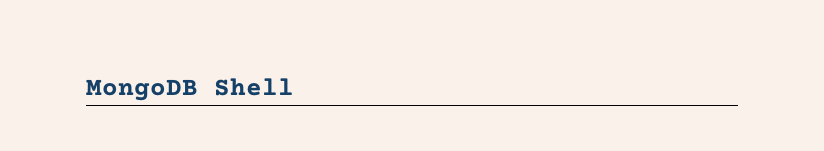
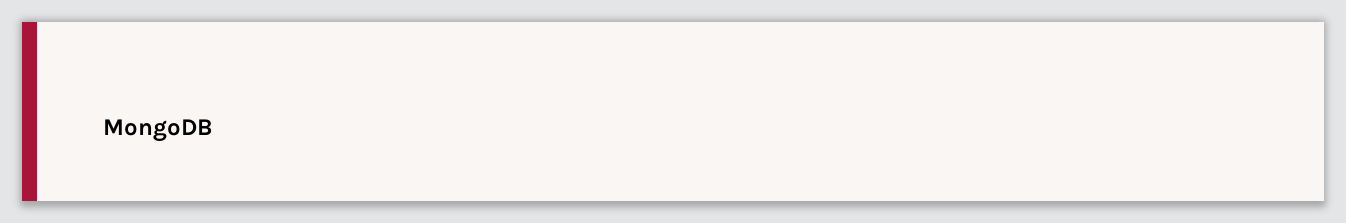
[214,78,294,96] Shell -> (213, 130) none

